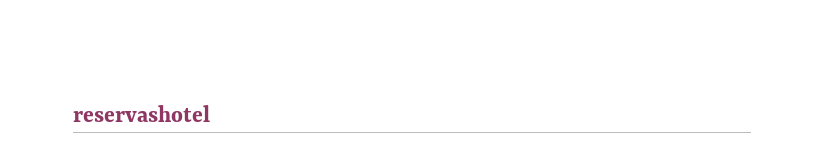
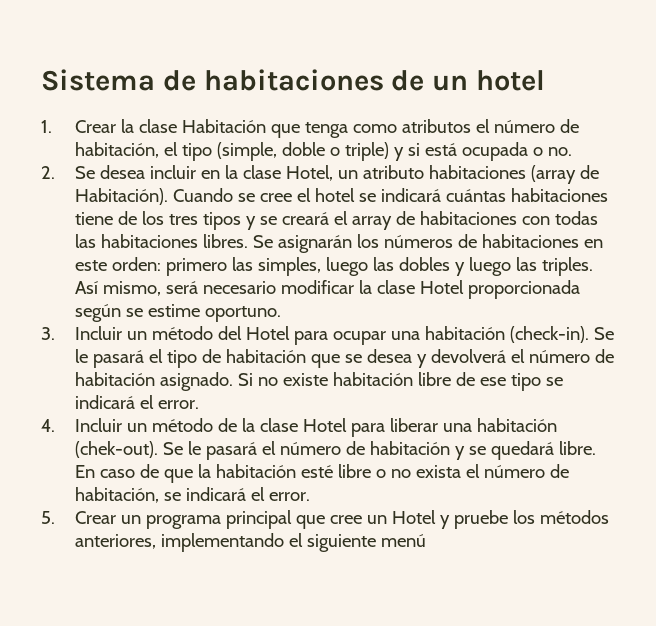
[73,105,210,122] reservashotel -> [41,69,546,91] [41,119,579,138] [74,142,572,161] [41,165,599,184] [74,188,608,205] [74,211,598,230] [74,234,603,253] [74,257,593,276] [74,280,580,299] [74,304,281,322] [41,326,614,345] [74,349,614,368] [74,372,563,391] [74,395,199,409] [41,418,557,437] [74,441,596,460] [74,464,569,483] [74,487,310,503] [41,510,609,529] [74,533,426,552] Sistema de habitaciones de un hotel // 1. Crear la clase Habitación que tenga como atributos el número de habitación, el tipo (simple, doble o triple) y si está ocupada o no. // 2. Se desea incluir en la clase Hotel, un atributo habitaciones (array de Habitación). Cuando se cree el hotel se indicará cuántas habitaciones tiene de los tres tipos y se creará el array de habitaciones con todas las habitaciones libres. Se asignarán los números de habitaciones en este orden: primero las simples, luego las dobles y luego las triples. Así mismo, será necesario modificar la clase Hotel proporcionada según se estime oportuno. // 3. Incluir un método del Hotel para ocupar una habitación (check-in). Se le pasará el tipo de habitación que se desea y devolverá el número de habitación asignado. Si no existe habitación libre de ese tipo se indicará el error. // 4. Incluir un método de la clase Hotel para liberar una habitación (chek-out). Se le pasará el número de habitación y se quedará libre. En caso de que la habitación esté libre o no exista el número de habitación, se indicará el error. // 5. Crear un programa principal que cree un Hotel y pruebe los métodos anteriores, implementando el siguiente menú

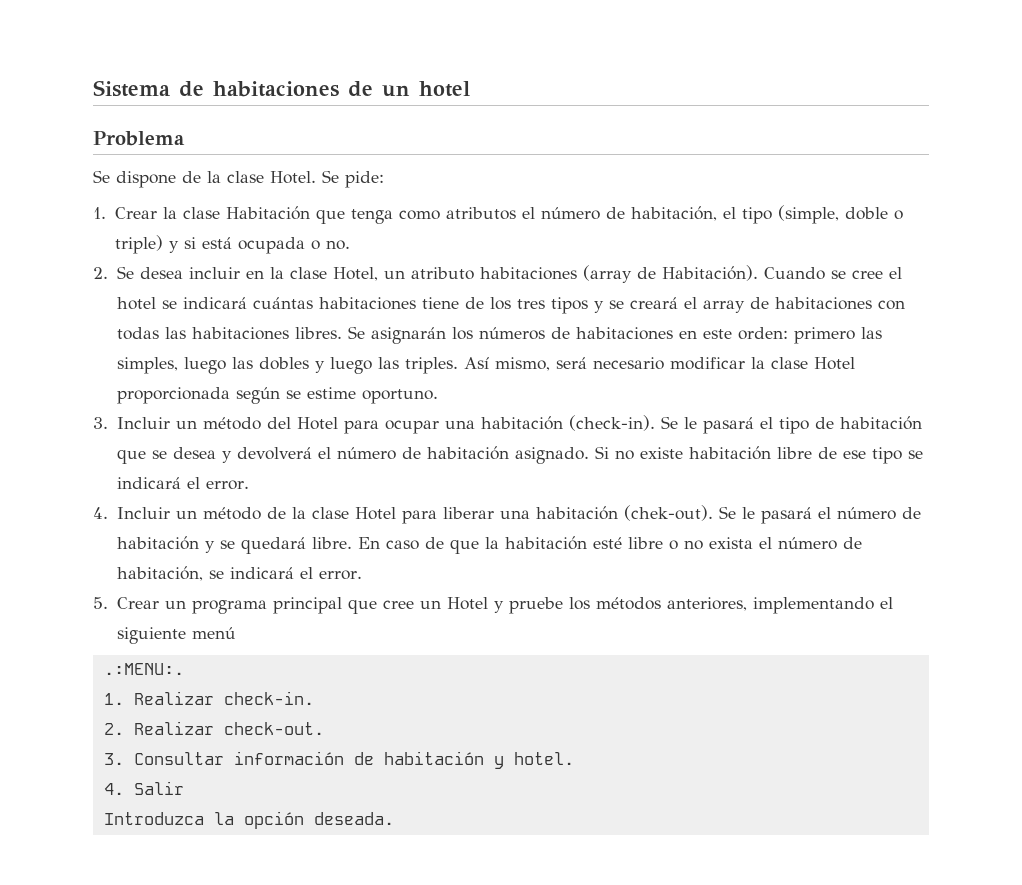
(546, 80) none -> [93,131,185,146] [93,170,384,188] // Problema // Se dispone de la clase Hotel. Se pide:
(426, 540) none -> [103,663,184,675] [103,691,314,705] [103,721,324,735] [103,751,574,769] [103,781,184,795] [103,811,394,829] // .:MENU:. // 1. Realizar check-in. // 2. Realizar check-out. // 3. Consultar información de habitación y hotel. // 4. Salir // Introduzca la opción deseada.

